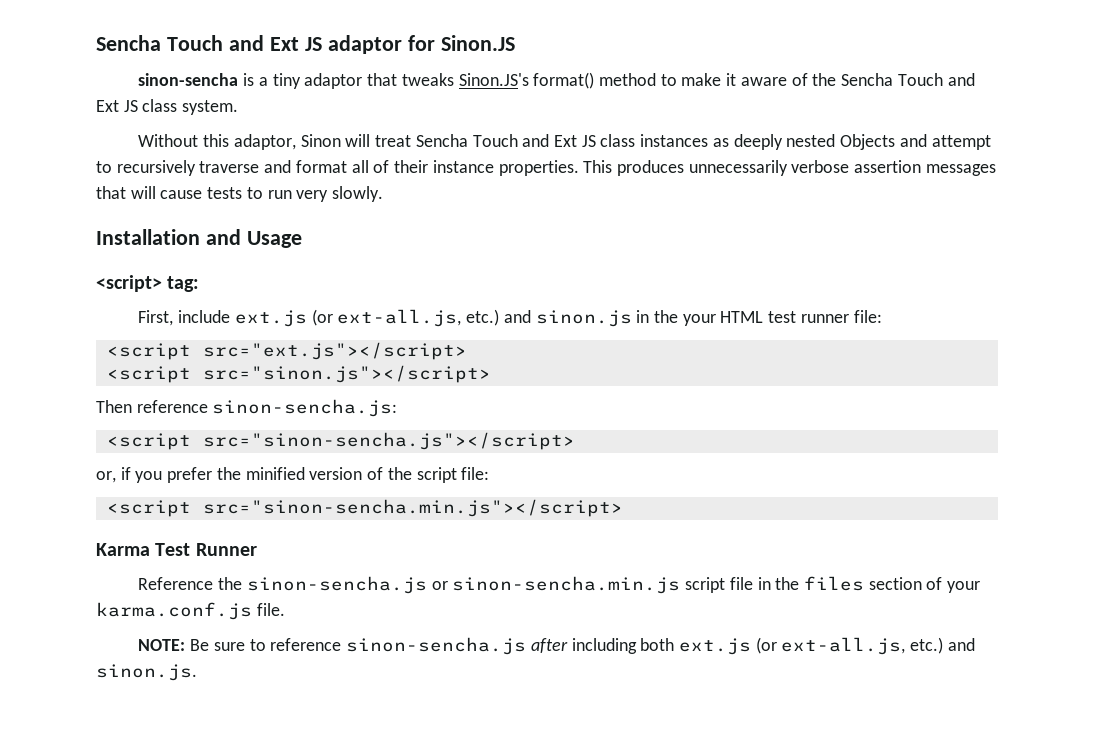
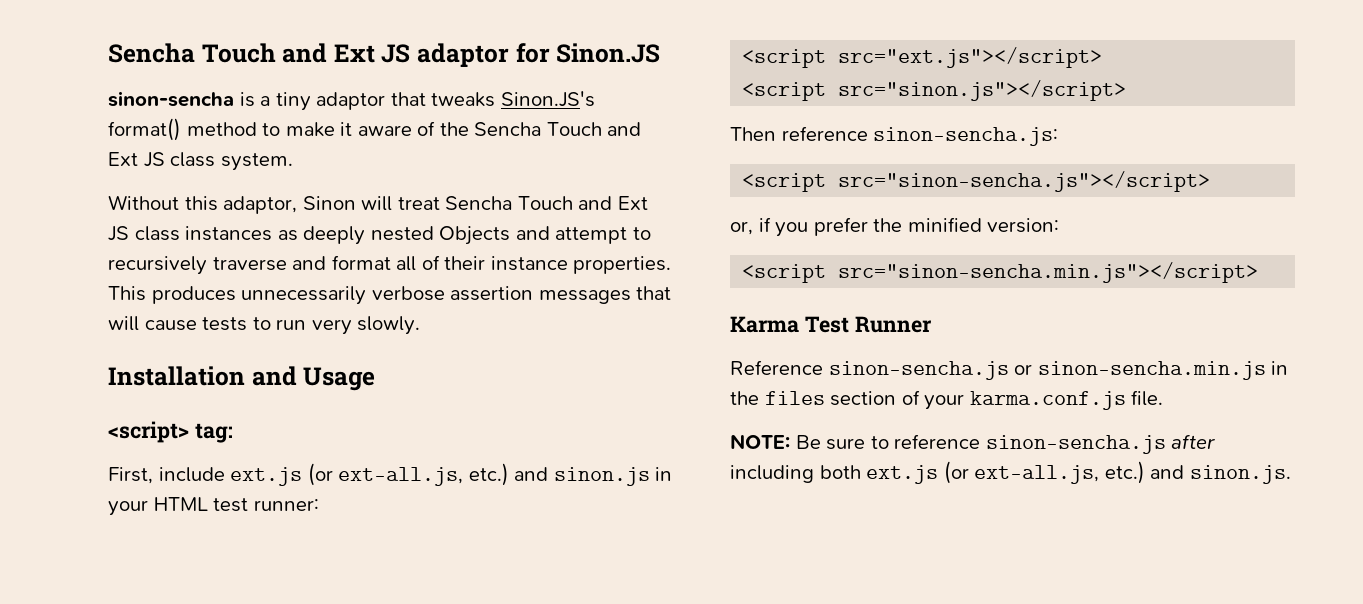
[653,310,678,323] the -> (673, 474) none
[800,310,882,323] runner file: -> [253,499,319,511] runner:
[309,467,490,483] version of the script file: -> [987,218,1060,233] version:
[218,577,243,590] the -> (823, 367) none
[685,577,753,593] script file -> (1266, 370) none

